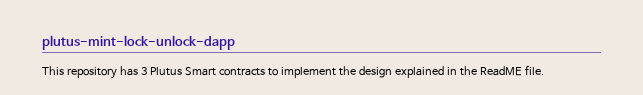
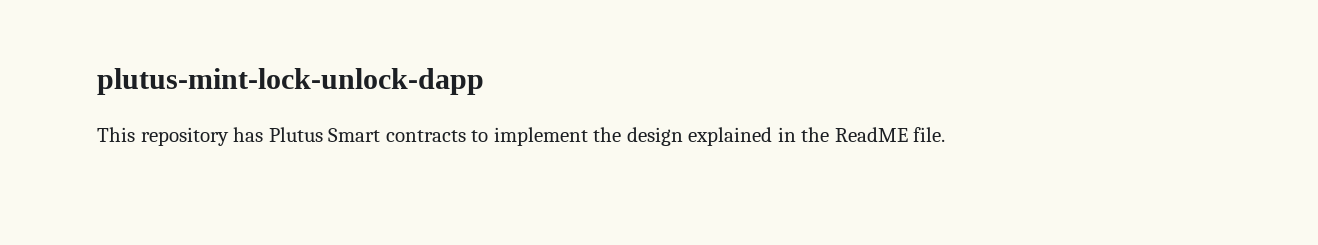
[140,67,147,75] 3 -> (264, 134) none

